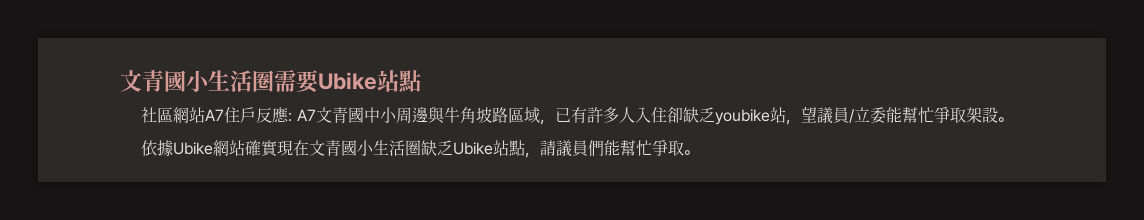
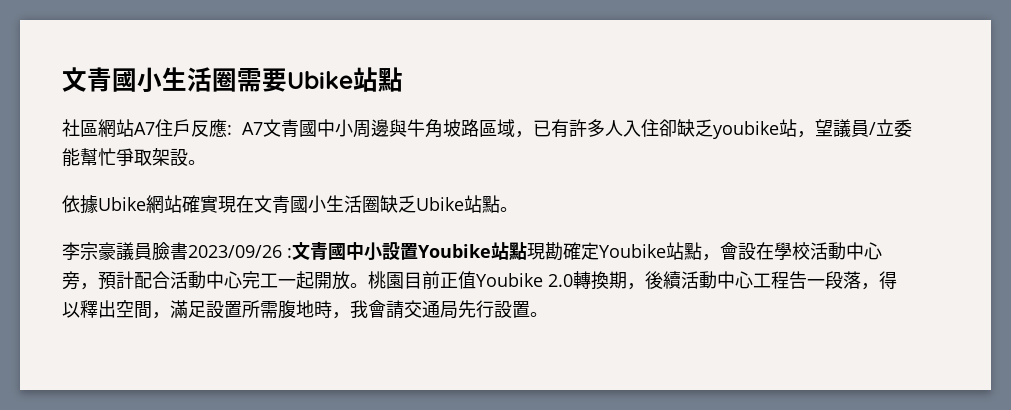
[525,140,685,158] ，請議員們能幫忙爭取 -> [500,207,518,212] [62,242,882,261] [62,271,897,290] [62,300,530,319] 。 // 李宗豪議員臉書2023/09/26 :文青國中小設置Youbike站點現勘確定Youbike站點，會設在學校活動中心旁，預計配合活動中心完工一起開放。桃園目前正值Youbike 2.0轉換期，後續活動中心工程告一段落，得以釋出空間，滿足設置所需腹地時，我會請交通局先行設置

